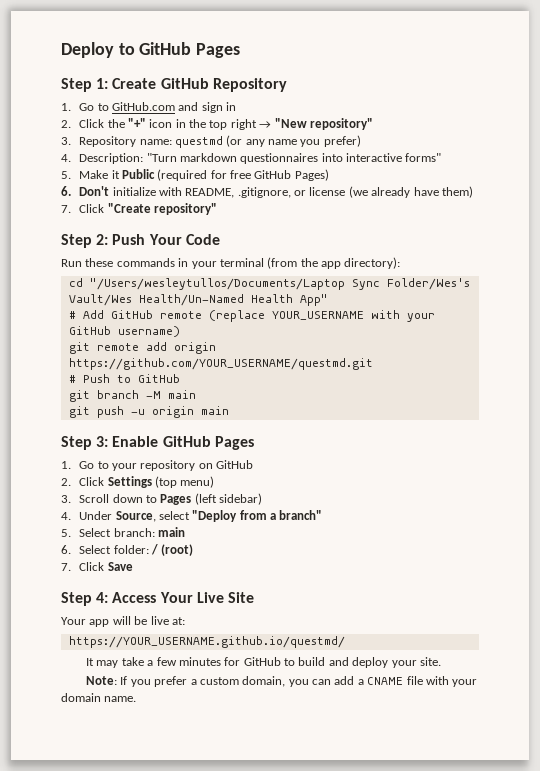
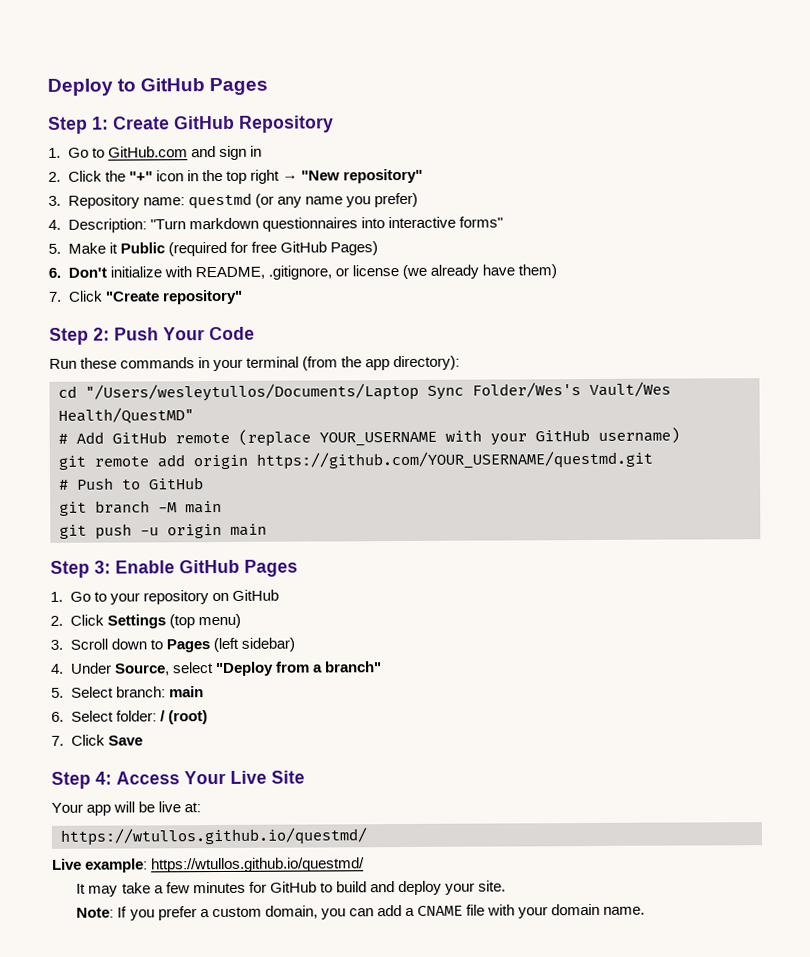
[138,294,328,306] Health/Un-Named Health App" -> [58,407,194,424] Health/QuestMD"
[68,636,345,648] https://YOUR_USERNAME.github.io/questmd/ -> [60,827,367,846] [52,857,366,873] https://wtullos.github.io/questmd/ // Live example: https://wtullos.github.io/questmd/

